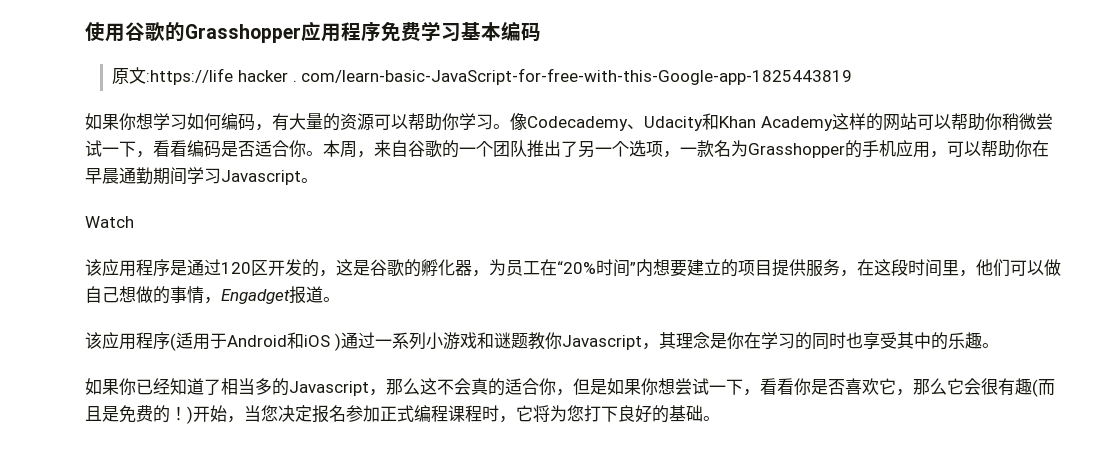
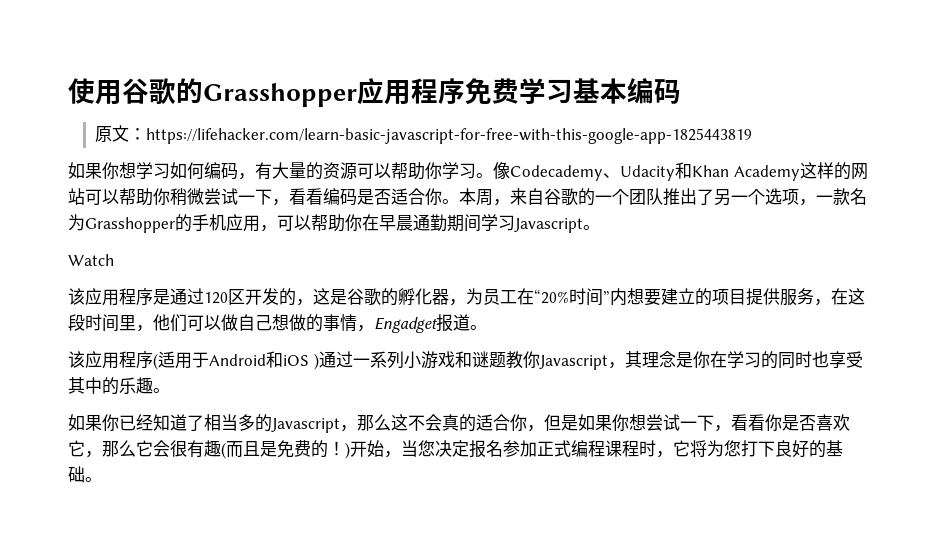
[146,68,853,85] :https://life hacker . com/learn-basic-JavaScript-for-free-with-this-Google-app-1825443819 -> [128,128,752,144] ：https://lifehacker.com/learn-basic-javascript-for-free-with-this-google-app-1825443819

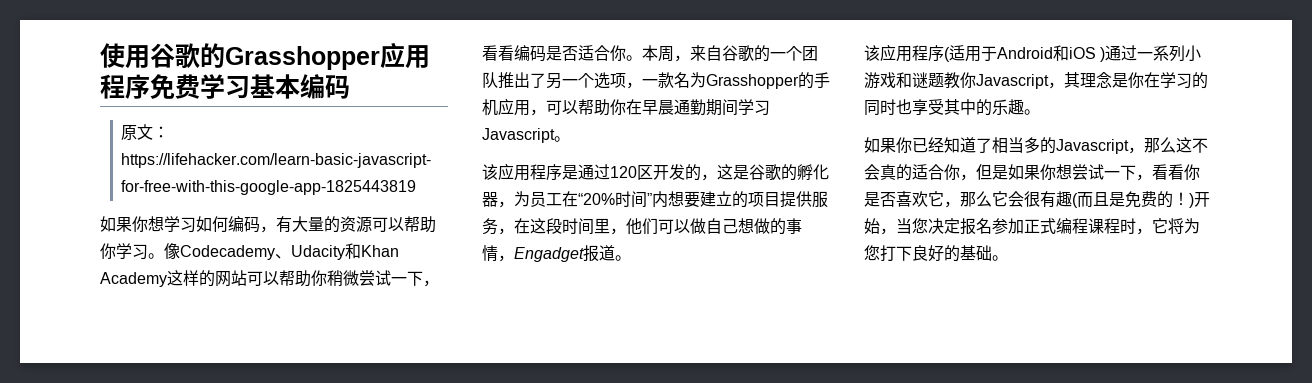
[68,254,114,266] // Watch -> (570, 139) none

